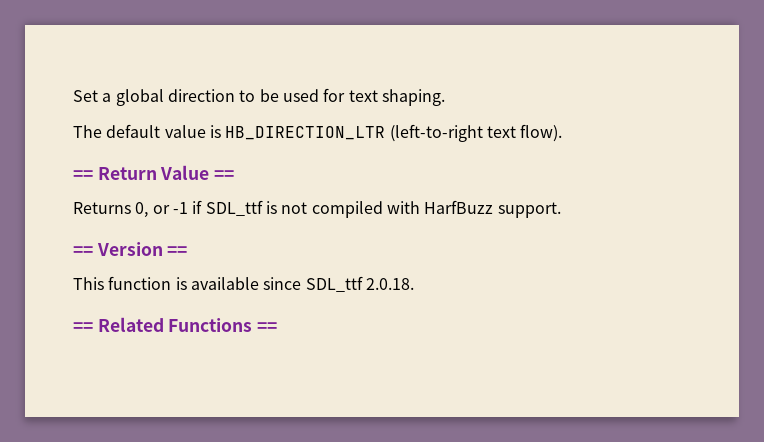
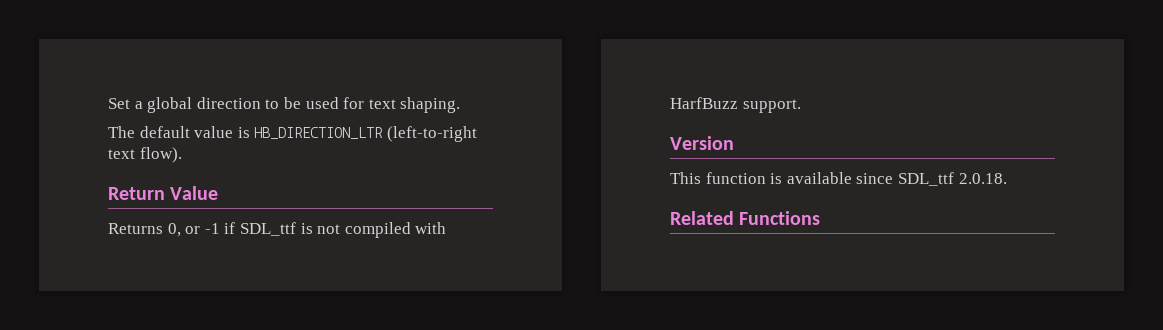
[73,170,93,180] == -> (182, 155) none
[214,170,235,180] == -> (219, 193) none
[73,246,93,256] == -> (801, 106) none
[167,246,188,256] == -> (734, 143) none
[73,322,93,332] == -> (1007, 178) none
[257,322,278,332] == -> (821, 218) none

